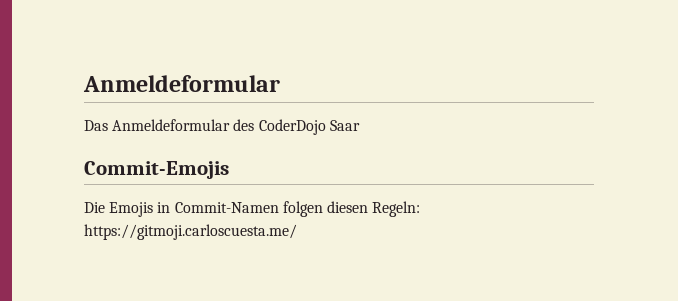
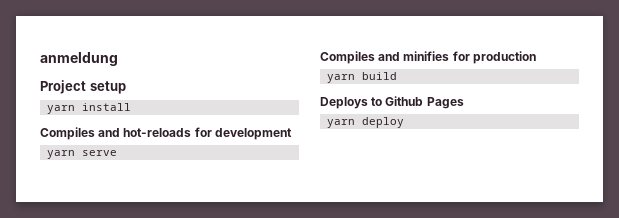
[83,75,280,92] [84,119,360,135] [84,161,229,179] [84,201,421,217] [84,224,297,240] Anmeldeformular // Das Anmeldeformular des CoderDojo Saar // Commit-Emojis // Die Emojis in Commit-Namen folgen diesen Regeln: https://gitmoji.carloscuesta.me/ -> [40,52,118,66] [40,80,126,94] [46,103,131,114] [40,127,292,140] [46,150,117,159] [320,51,536,64] [326,72,397,83] [320,96,464,109] [326,117,404,128] anmeldung // Project setup // yarn install // Compiles and hot-reloads for development // yarn serve // Compiles and minifies for production // yarn build // Deploys to Github Pages // yarn deploy

